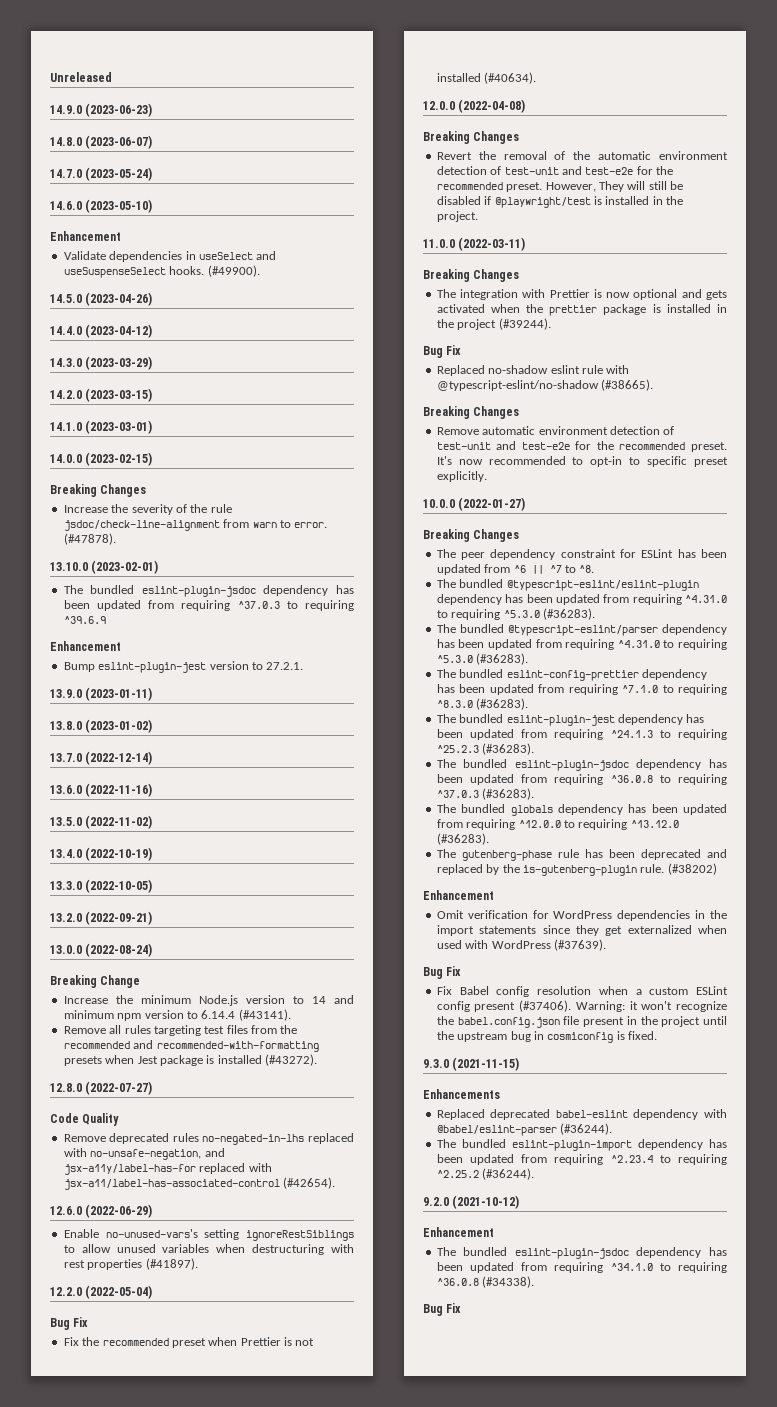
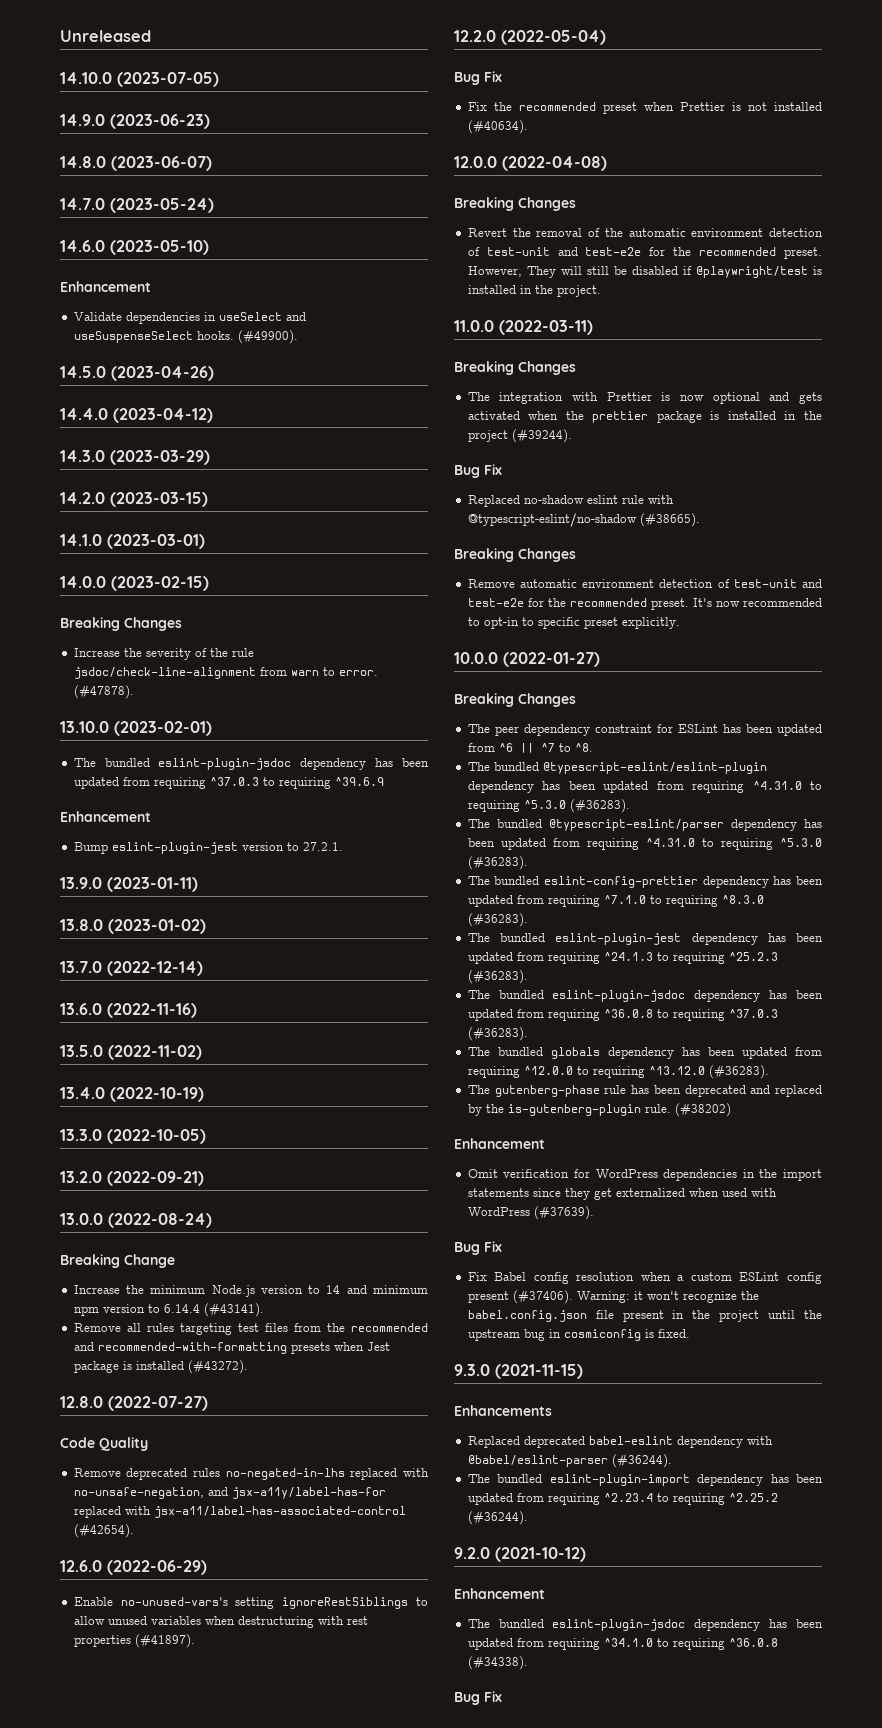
(112, 77) none -> [60,72,219,87] // 14.10.0 (2023-07-05)

